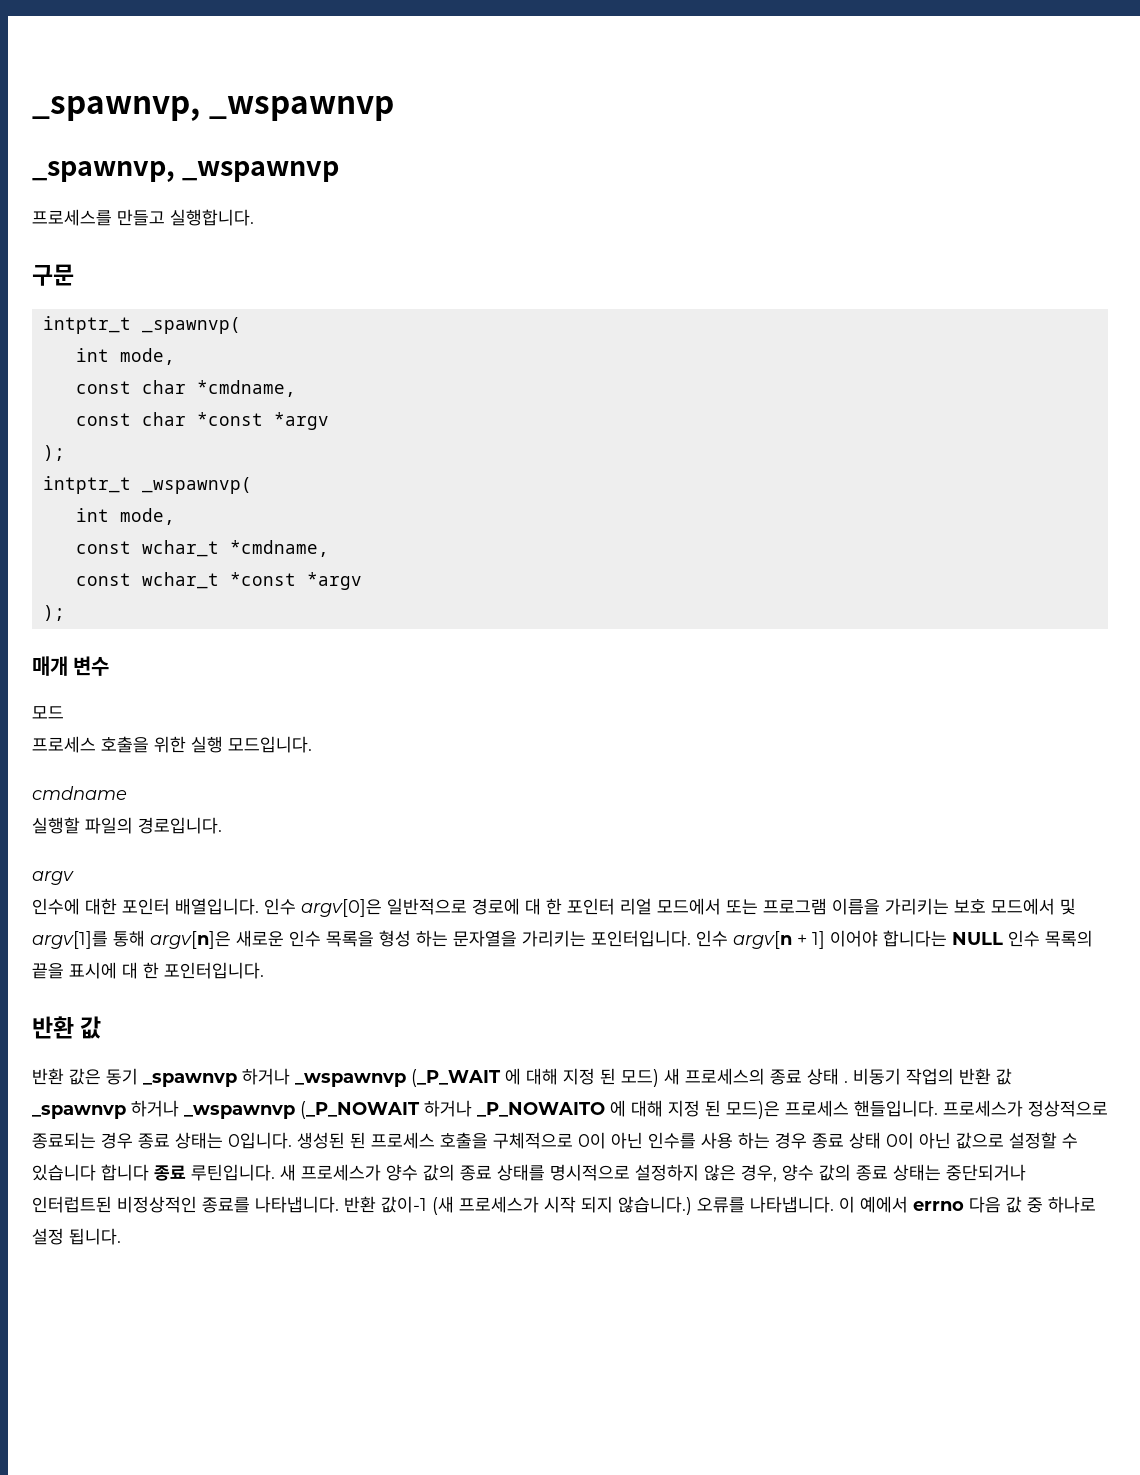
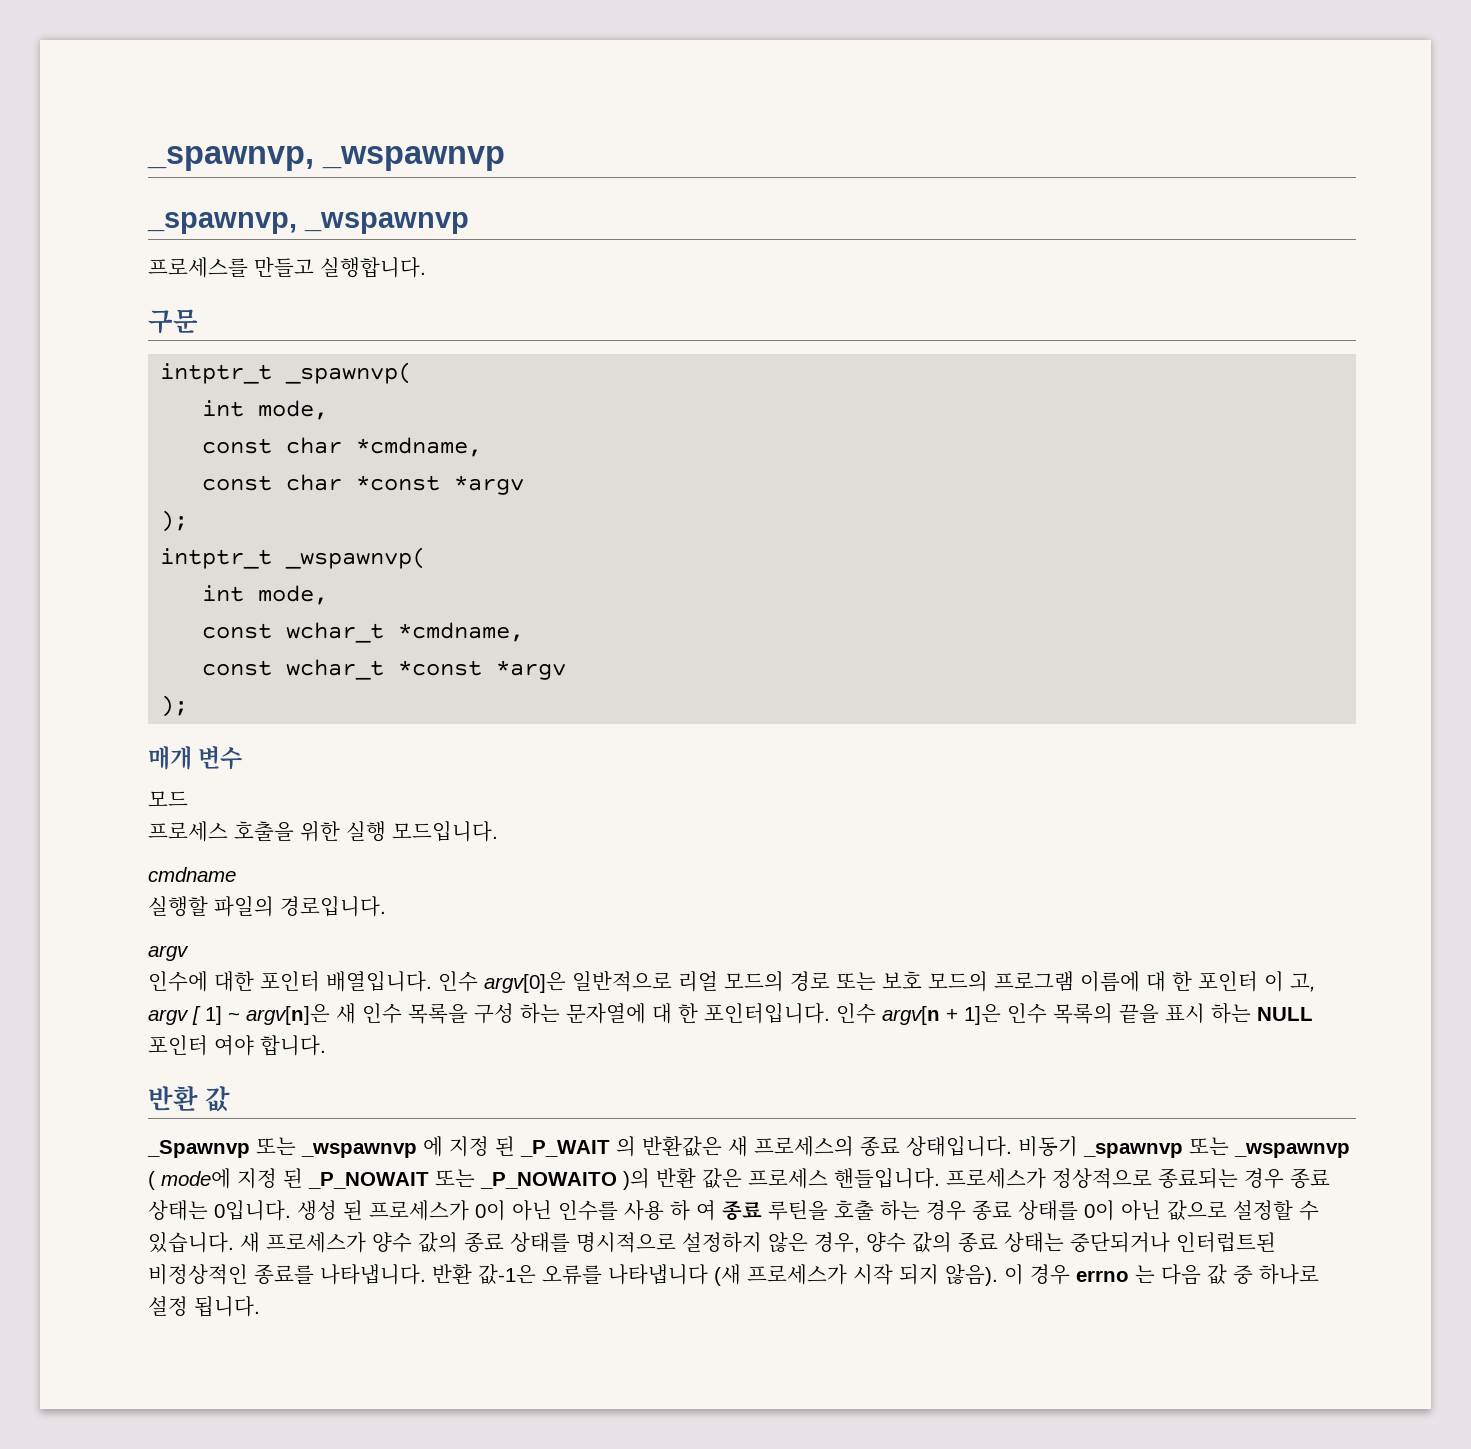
[472,898,1076,915] [32,930,1093,949] [32,962,264,979] [32,1016,102,1039] [32,1068,1012,1087] [32,1100,780,1119] 경로에 대 한 포인터 리얼 모드에서 또는 프로그램 이름을 가리키는 보호 모드에서 및 argv[1]를 통해 argv[n]은 새로운 인수 목록을 형성 하는 문자열을 가리키는 포인터입니다. 인수 argv[n + 1] 이어야 합니다는 NULL 인수 목록의 끝을 표시에 대 한 포인터입니다. // 반환 값 // 반환 값은 동기 _spawnvp 하거나 _wspawnvp (_P_WAIT 에 대해 지정 된 모드) 새 프로세스의 종료 상태 . 비동기 작업의 반환 값 _spawnvp 하거나 _wspawnvp (_P_NOWAIT 하거나 _P_NOWAITO 에 대해 지정 된 모드)은 -> [678,971,1316,992] [148,1003,1313,1025] [148,1035,326,1056] [148,1085,230,1112] [147,1136,1350,1158] [148,1168,742,1190] 리얼 모드의 경로 또는 보호 모드의 프로그램 이름에 대 한 포인터 이 고, argv [ 1] ~ argv[n]은 새 인수 목록을 구성 하는 문자열에 대 한 포인터입니다. 인수 argv[n + 1]은 인수 목록의 끝을 표시 하는 NULL 포인터 여야 합니다. // 반환 값 // _Spawnvp 또는 _wspawnvp 에 지정 된 _P_WAIT 의 반환값은 새 프로세스의 종료 상태입니다. 비동기 _spawnvp 또는 _wspawnvp ( mode에 지정 된 _P_NOWAIT 또는 _P_NOWAITO )의 반환 값은
[297,1132,733,1149] 생성된 된 프로세스 호출을 구체적으로 0이 아닌 인수를 사용 -> [297,1200,874,1221] 생성 된 프로세스가 0이 아닌 인수를 사용 하 여 종료 루틴을 호출
[849,1132,881,1149] 상태 -> [1018,1200,1078,1221] 상태를
[32,1164,275,1181] 있습니다 합니다 종료 루틴입니다. -> [148,1232,234,1253] 있습니다.
[381,1196,427,1213] 값이-1 -> [478,1264,708,1285] 값-1은 오류를 나타냅니다
[618,1196,964,1215] 않습니다.) 오류를 나타냅니다. 이 예에서 errno -> [945,1264,1155,1286] 않음). 이 경우 errno 는

